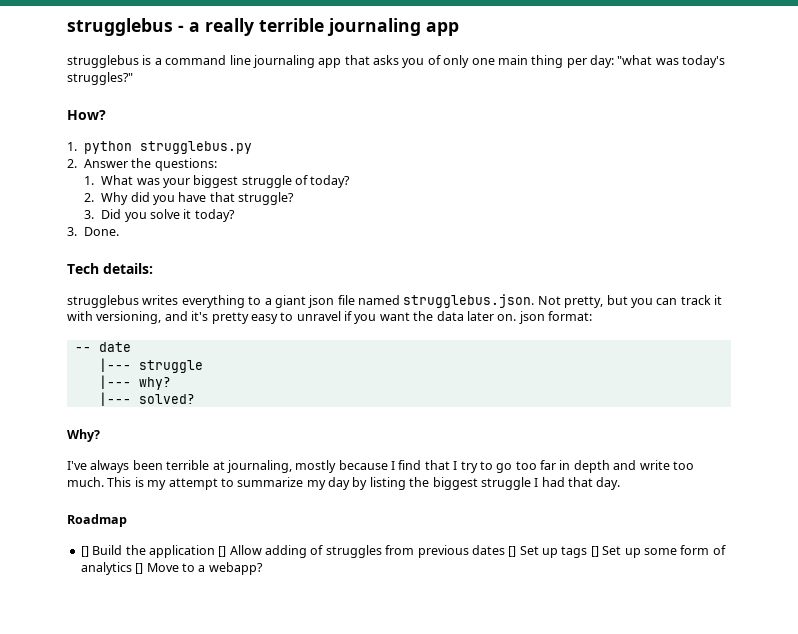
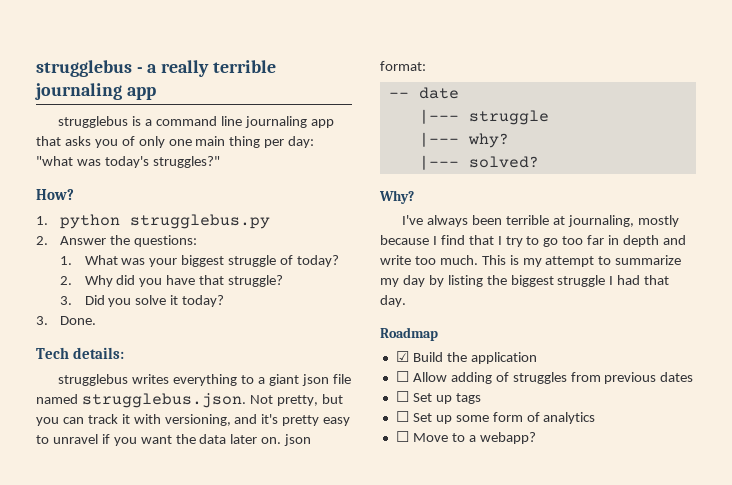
[80,546,89,557] [] -> [395,351,409,362] ☑
[218,546,227,557] [] -> [395,371,409,382] // ☐
[508,546,517,557] [] -> [395,391,409,402] // ☐
[590,546,599,557] [] -> [395,411,409,422] // ☐
[135,563,144,574] [] -> [395,431,409,442] // ☐

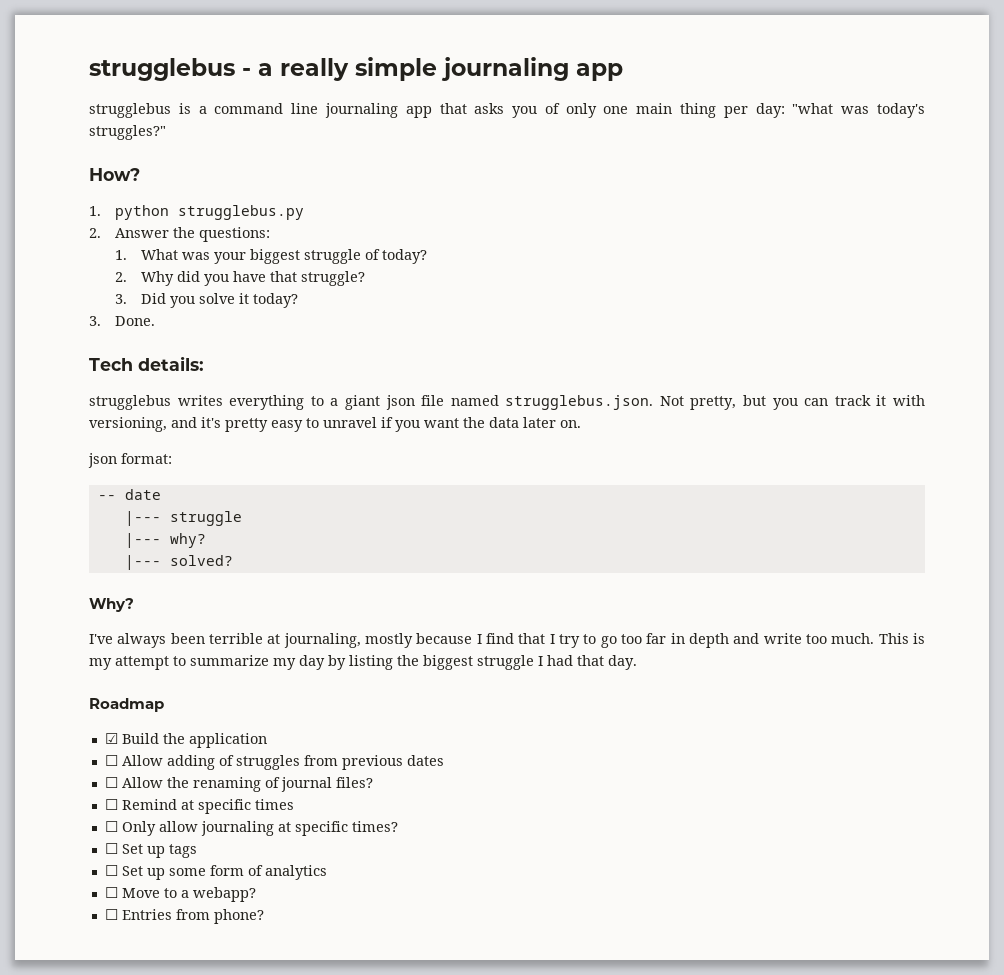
[212,60,276,73] terrible -> [355,57,437,81] simple
(282, 440) none -> (581, 424) //
(694, 377) none -> [104,777,373,792] [104,799,294,814] [104,821,398,836] // ☐ Allow the renaming of journal files? // ☐ Remind at specific times // ☐ Only allow journaling at specific times?
(536, 438) none -> [104,909,264,924] // ☐ Entries from phone?

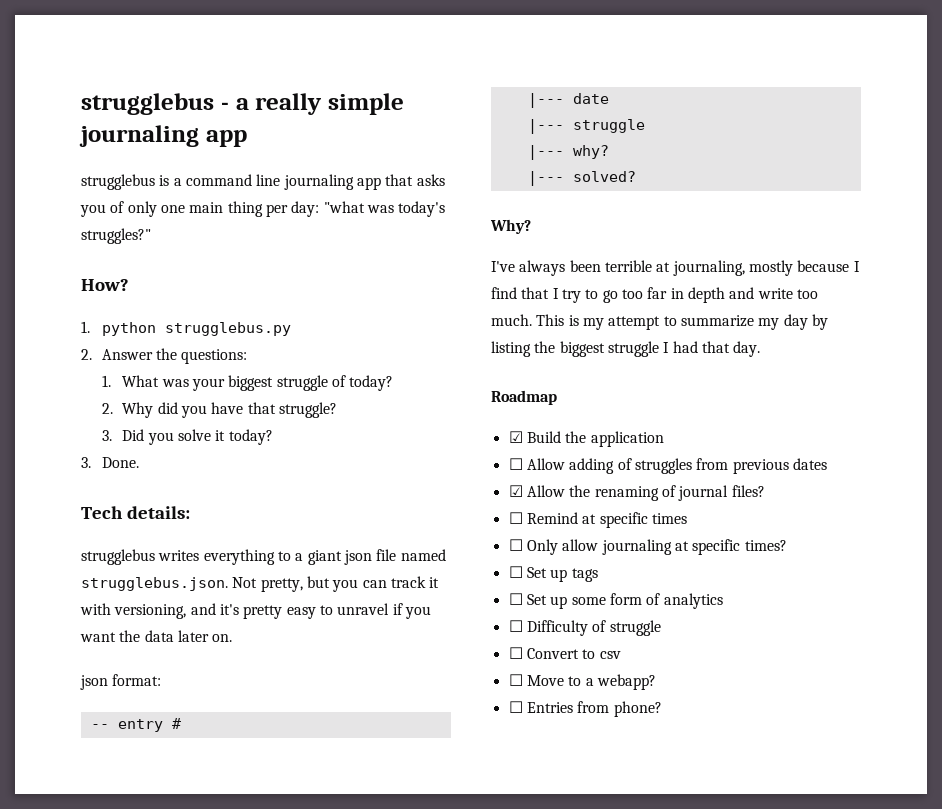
(116, 497) none -> [117,718,181,732] [527,93,564,108] entry # // |---
[104,777,118,788] ☐ -> [508,485,523,497] ☑
(327, 872) none -> [508,620,661,636] [508,647,621,659] // ☐ Difficulty of struggle // ☐ Convert to csv

